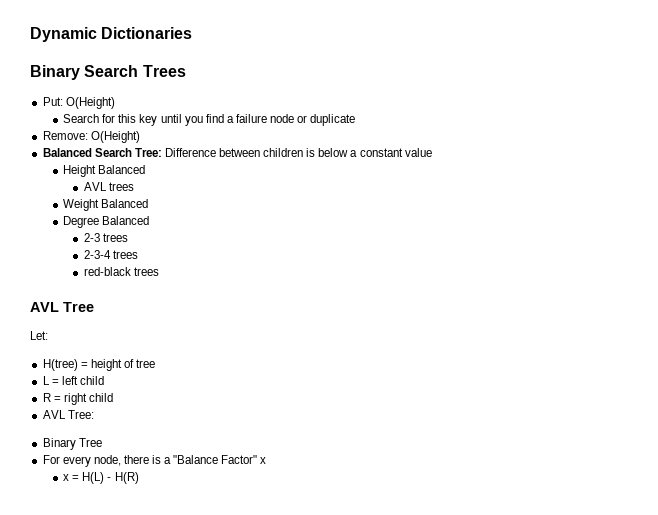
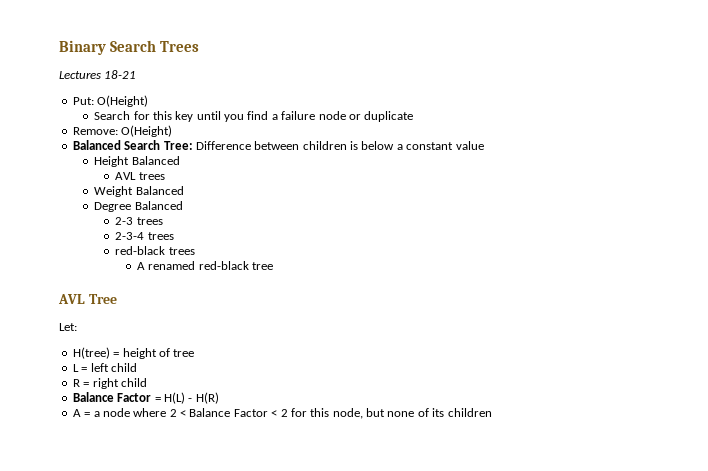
[30,27,193,42] Dynamic Dictionaries // -> (59, 47) none
(186, 71) none -> [59,70,137,79] // Lectures 18-21
(159, 271) none -> [136,261,273,270] // A renamed red-black tree
[42,410,94,419] [42,438,102,450] [42,455,267,467] [63,472,139,484] AVL Tree: // Binary Tree // For every node, there is a "Balance Factor" x // x = H(L) - H(R) -> [72,392,219,404] [72,408,492,419] Balance Factor = H(L) - H(R) // A = a node where 2 < Balance Factor < 2 for this node, but none of its children

